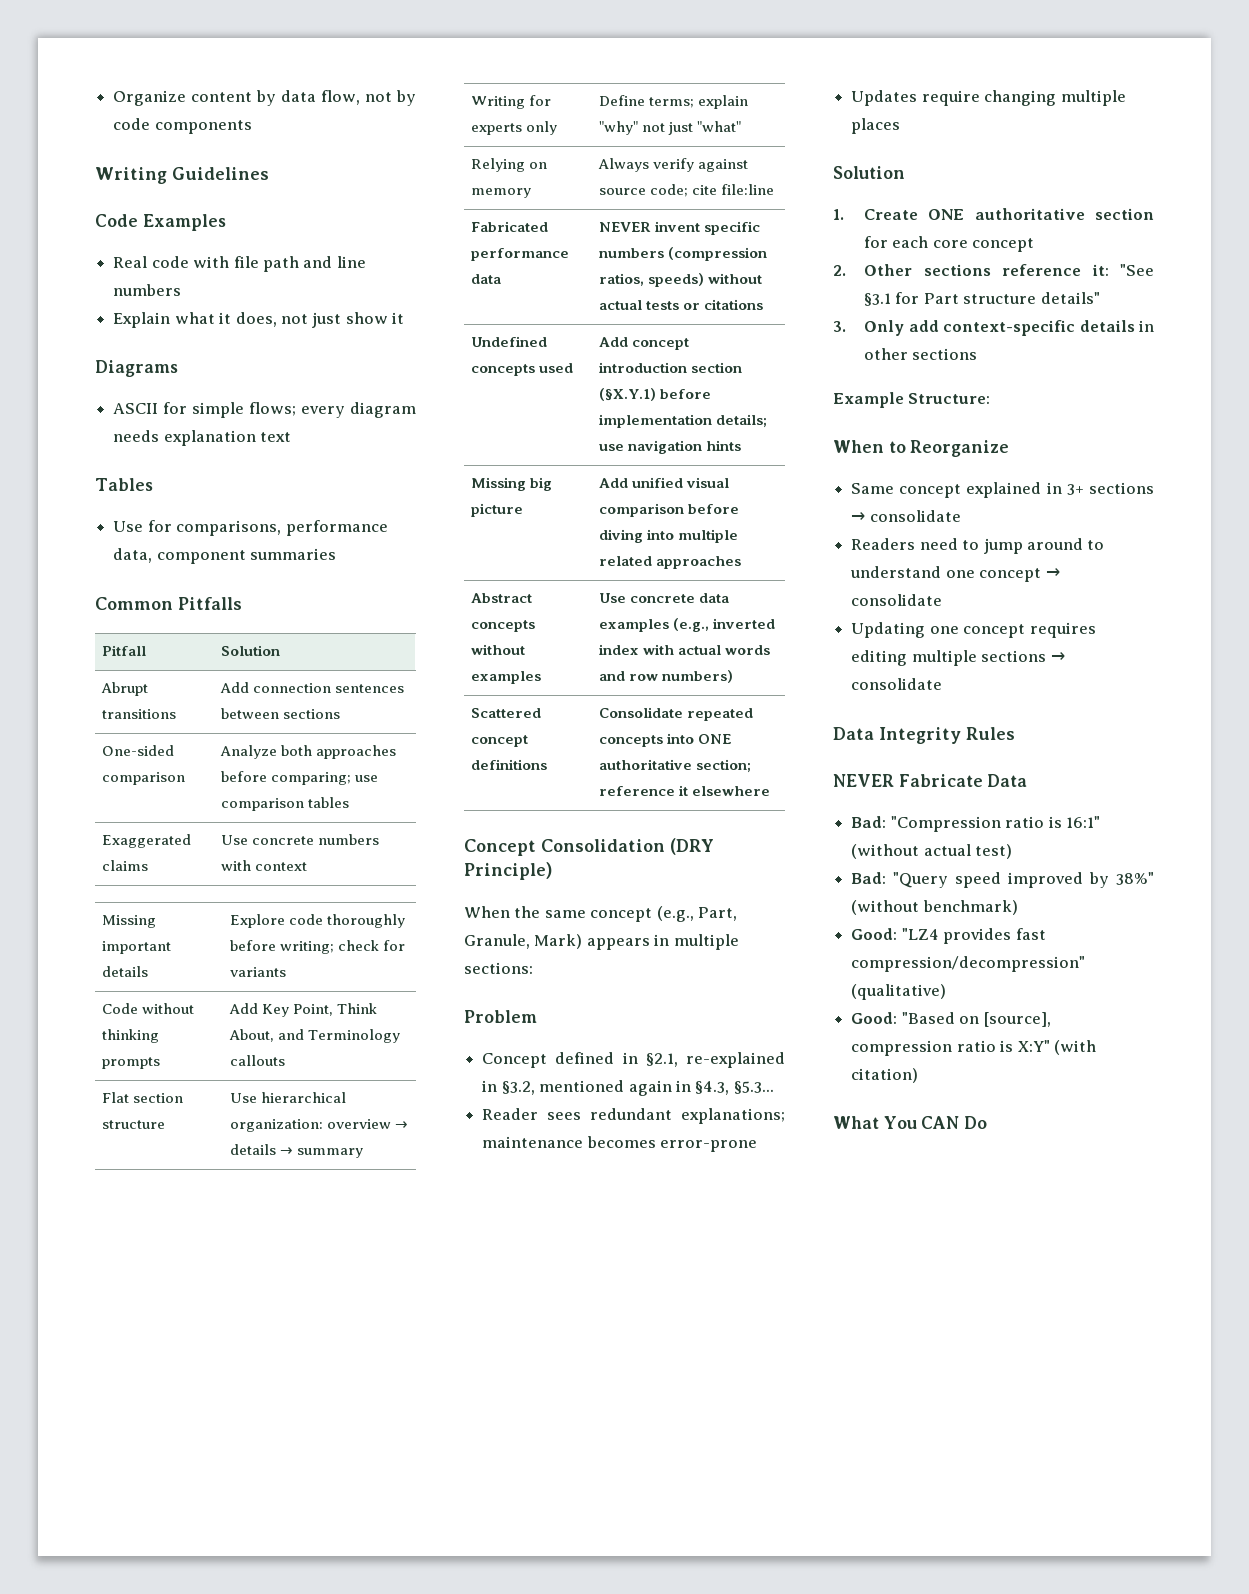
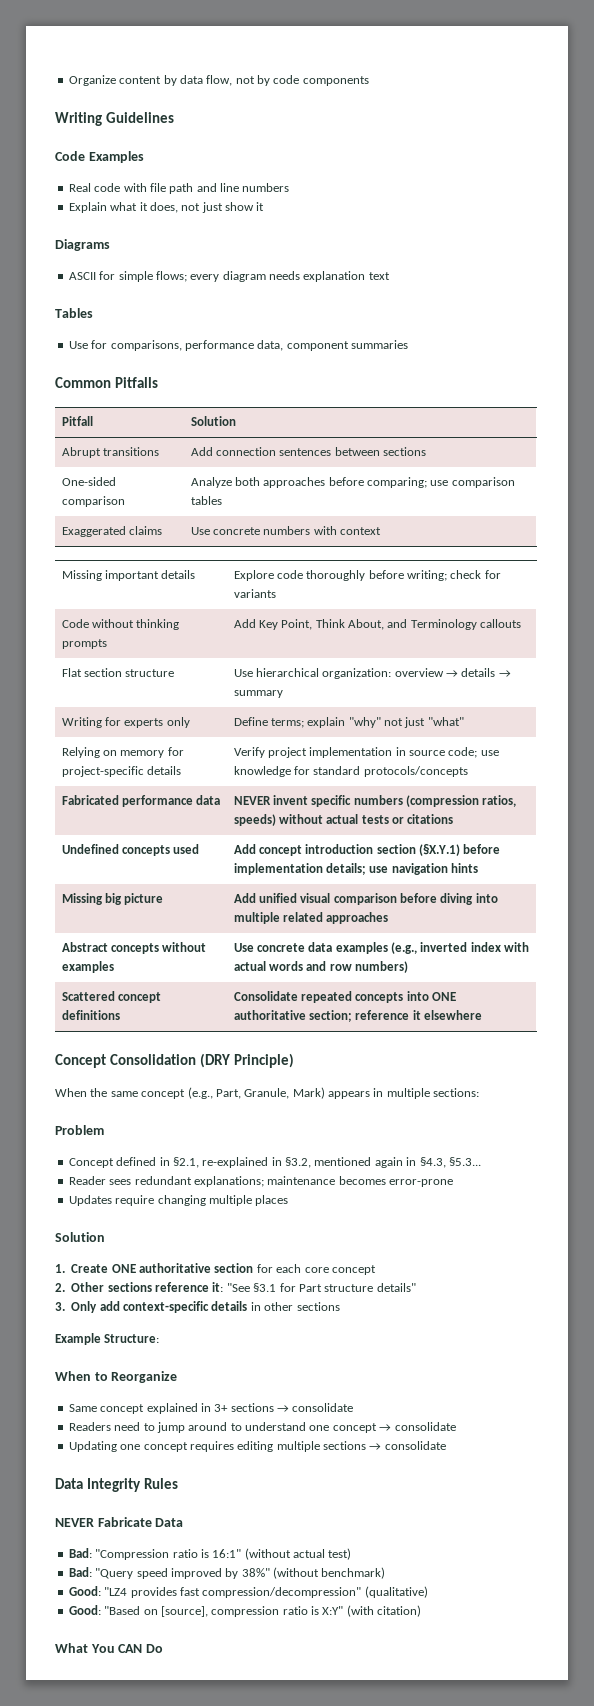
[597,158,748,172] [598,184,774,197] | Always verify against source code; cite file:line -> [167,747,184,756] [61,766,181,777] [233,747,499,758] [233,766,468,777] for project-specific details | Verify project implementation in source code; use knowledge for standard protocols/concepts

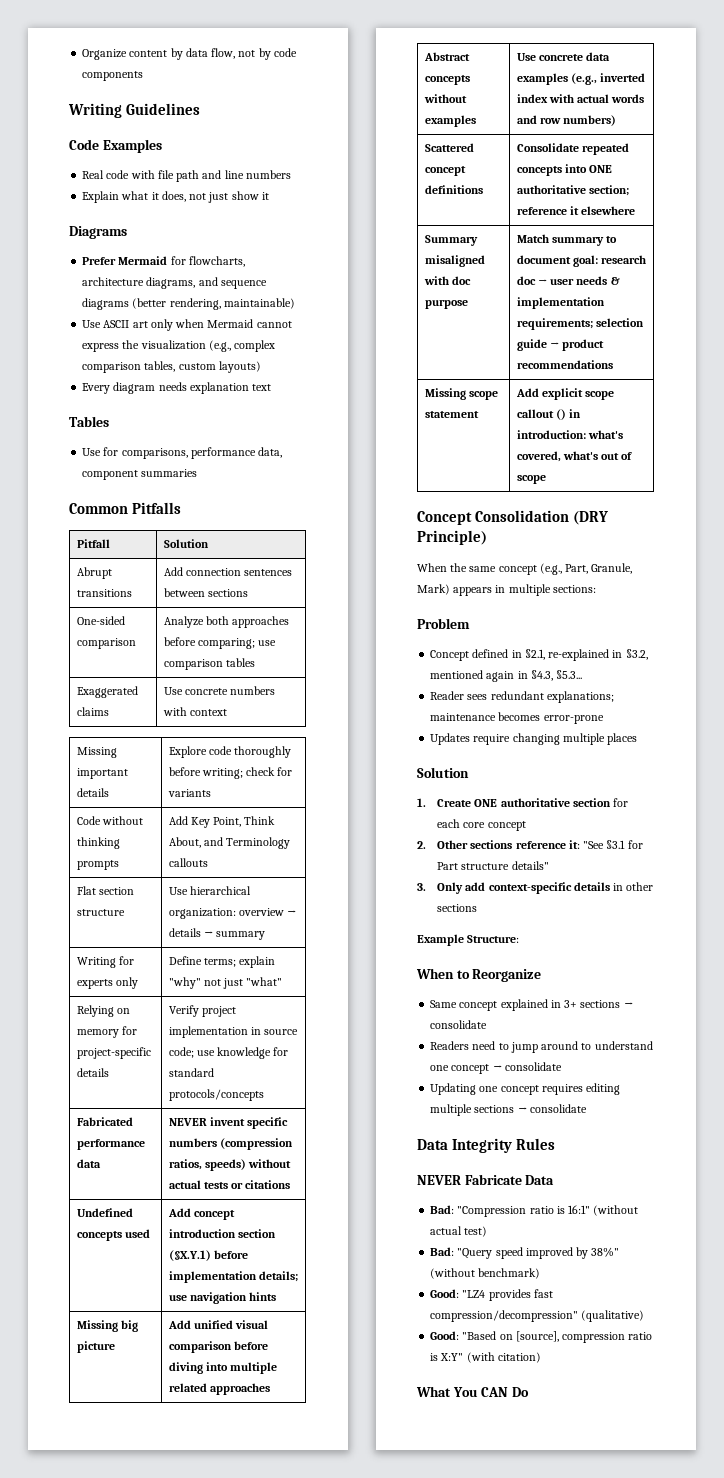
[68,271,220,282] ASCII for simple flows; every -> [82,256,245,267] [82,277,267,289] [82,298,295,310] [82,319,292,331] [82,340,276,352] [82,361,261,373] [82,383,111,394] Prefer Mermaid for flowcharts, architecture diagrams, and sequence diagrams (better rendering, maintainable) // Use ASCII art only when Mermaid cannot express the visualization (e.g., complex comparison tables, custom layouts) // Every
(483, 1015) none -> [424,235,478,246] [424,255,485,267] [423,276,471,285] [424,299,468,309] [516,234,618,246] [516,255,647,267] [516,276,620,285] [516,297,605,309] [516,318,644,330] [516,339,605,351] [516,360,613,369] [424,388,498,400] [424,411,479,418] [515,388,615,400] [516,409,582,420] [516,430,623,439] [516,451,633,462] [516,475,546,484] // Summary misaligned with doc purpose | Match summary to document goal: research doc → user needs & implementation requirements; selection guide → product recommendations // Missing scope statement | Add explicit scope callout () in introduction: what's covered, what's out of scope

